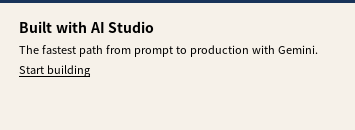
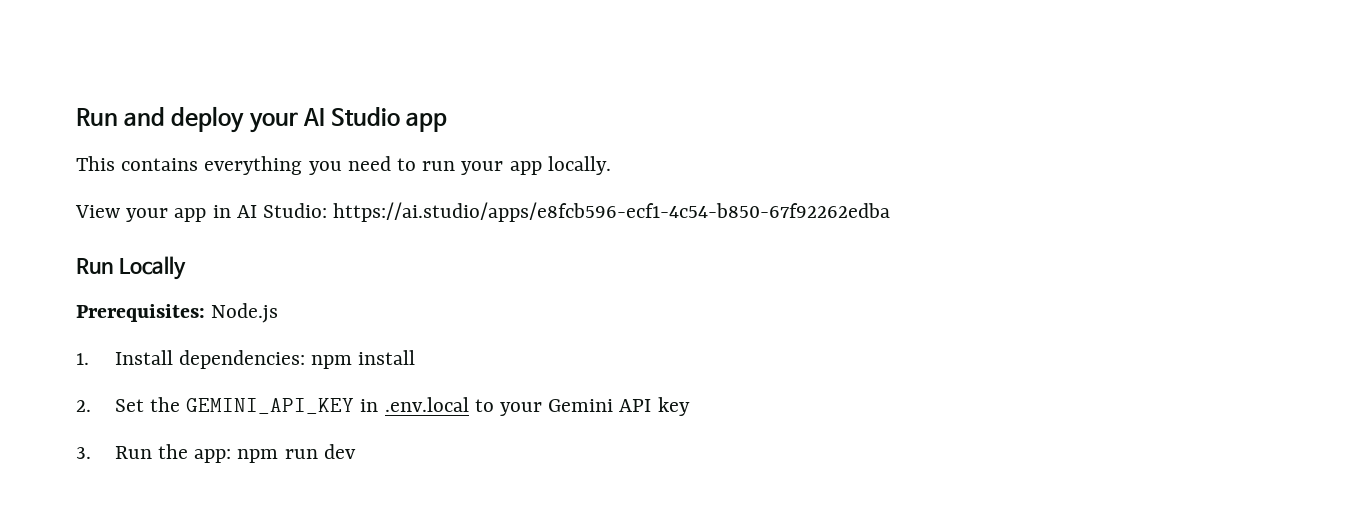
[19,21,155,33] [19,45,318,57] [19,65,91,77] Built with AI Studio // The fastest path from prompt to production with Gemini. // Start building -> [76,106,448,133] [76,156,611,175] [75,202,891,222] [76,256,186,280] [76,303,279,323] [76,350,416,369] [76,397,690,416] [76,444,356,463] Run and deploy your AI Studio app // This contains everything you need to run your app locally. // View your app in AI Studio: https://ai.studio/apps/e8fcb596-ecf1-4c54-b850-67f92262edba // Run Locally // Prerequisites: Node.js // 1. Install dependencies: npm install // 2. Set the GEMINI_API_KEY in .env.local to your Gemini API key // 3. Run the app: npm run dev

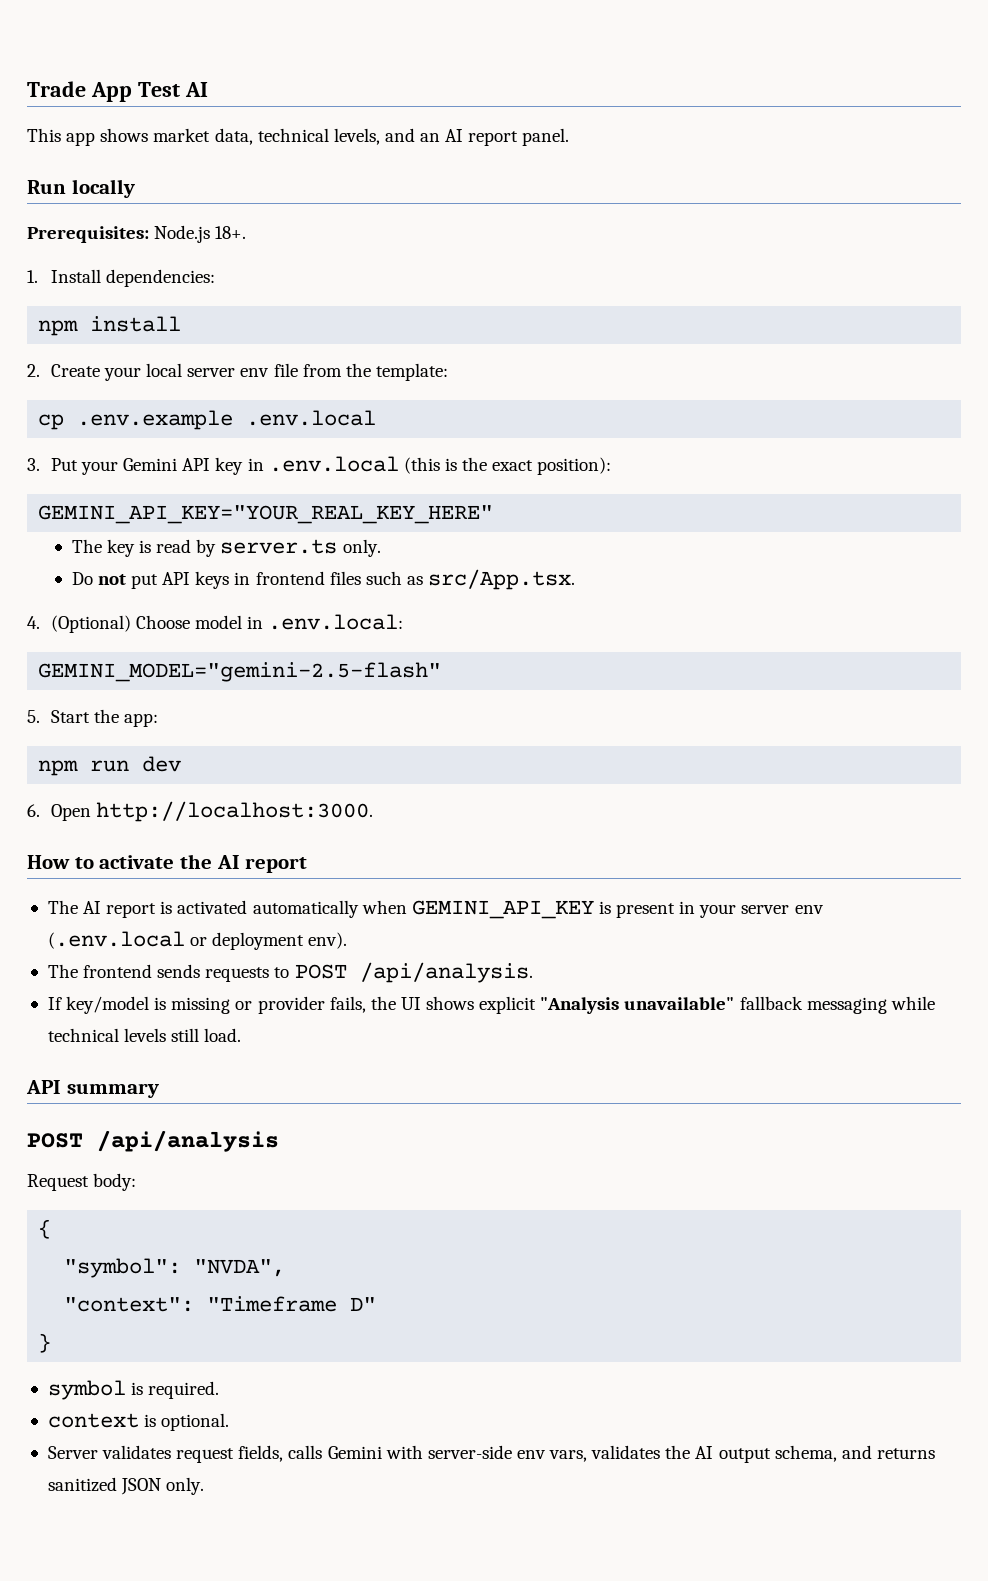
[76,106,448,133] Run and deploy your AI Studio app -> [27,81,208,102] Trade App Test AI
[121,156,611,175] [75,202,891,222] [76,256,186,280] contains everything you need to run your app locally. // View your app in AI Studio: https://ai.studio/apps/e8fcb596-ecf1-4c54-b850-67f92262edba // Run Locally -> [66,128,570,146] [27,179,135,198] app shows market data, technical levels, and an AI report panel. // Run locally
(279, 313) none -> [215,226,247,239] 18+.
(305, 359) none -> (216, 278) //
[114,397,494,414] Set the GEMINI_API_KEY in .env.local to -> [50,363,448,381] [38,410,377,430] [27,458,78,471] Create your local server env file from the template: // cp .env.example .env.local // 3. Put
[76,446,152,459] // 3. Run -> [247,456,612,475] [38,505,494,524] [71,539,381,557] [71,569,576,590] [27,614,404,633] [38,662,442,682] [27,710,90,723] in .env.local (this is the exact position): // GEMINI_API_KEY="YOUR_REAL_KEY_HERE" // The key is read by server.ts only. // Do not put API keys in frontend files such as src/App.tsx. // 4. (Optional) Choose model in .env.local: // GEMINI_MODEL="gemini-2.5-flash" // 5. Start
(232, 456) none -> (159, 720) //
(356, 451) none -> [27,801,374,822] [27,854,308,873] [47,900,824,919] [47,931,348,950] [47,962,533,983] [47,996,935,1014] [47,1028,242,1042] [26,1080,159,1098] [27,1130,279,1152] [27,1173,137,1191] [38,1219,52,1239] [64,1258,286,1278] [64,1296,377,1312] [38,1333,52,1353] [47,1380,220,1400] [47,1413,230,1431] [47,1445,935,1463] [47,1477,205,1495] // 6. Open http://localhost:3000. // How to activate the AI report // The AI report is activated automatically when GEMINI_API_KEY is present in your server env (.env.local or deployment env). // The frontend sends requests to POST /api/analysis. // If key/model is missing or provider fails, the UI shows explicit "Analysis unavailable" fallback messaging while technical levels still load. // API summary // POST /api/analysis // Request body: // { // "symbol": "NVDA", // "context": "Timeframe D" // } // symbol is required. // context is optional. // Server validates request fields, calls Gemini with server-side env vars, validates the AI output schema, and returns sanitized JSON only.

